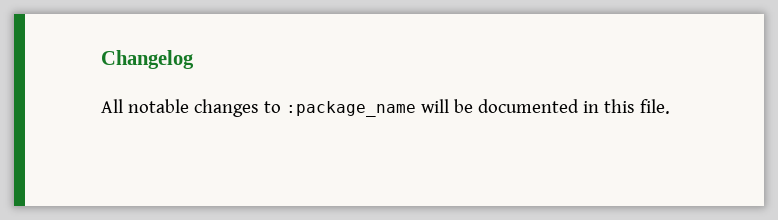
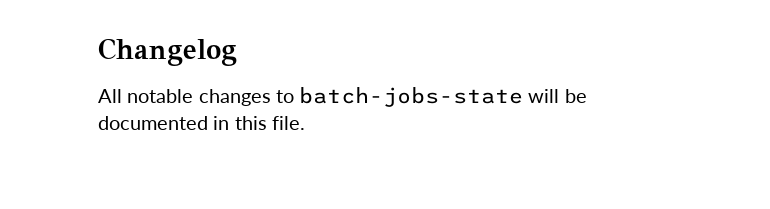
[285,101,416,117] :package_name -> [299,87,524,107] batch-jobs-state

